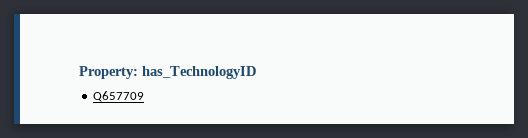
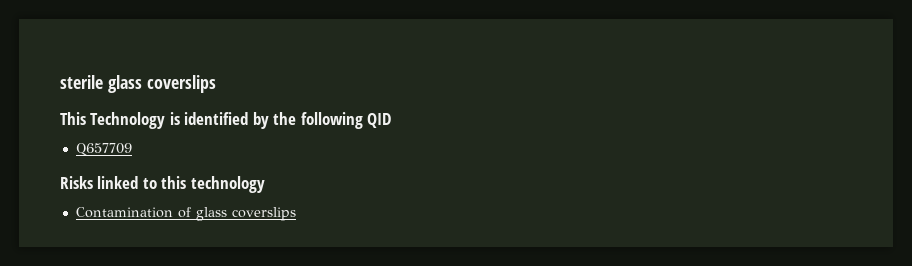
[79,66,256,79] [92,91,144,102] Property: has_TechnologyID // Q657709 -> [60,75,216,93] [60,112,392,129] [75,143,132,156] [60,176,265,193] [75,207,296,221] sterile glass coverslips // This Technology is identified by the following QID // Q657709 // Risks linked to this technology // Contamination of glass coverslips

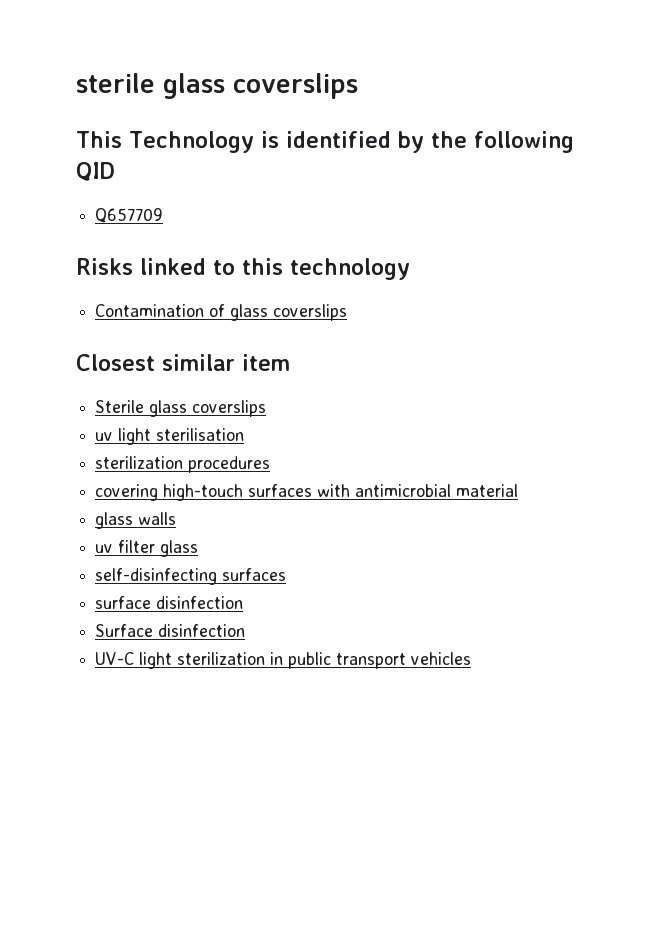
(296, 214) none -> [76,354,290,371] [95,400,267,417] [95,428,245,445] [95,456,271,473] [95,484,519,501] [95,512,177,529] [95,540,199,557] [95,568,287,585] [95,596,244,609] [95,624,246,637] [95,652,472,669] // Closest similar item // Sterile glass coverslips // uv light sterilisation // sterilization procedures // covering high-touch surfaces with antimicrobial material // glass walls // uv filter glass // self-disinfecting surfaces // surface disinfection // Surface disinfection // UV-C light sterilization in public transport vehicles

